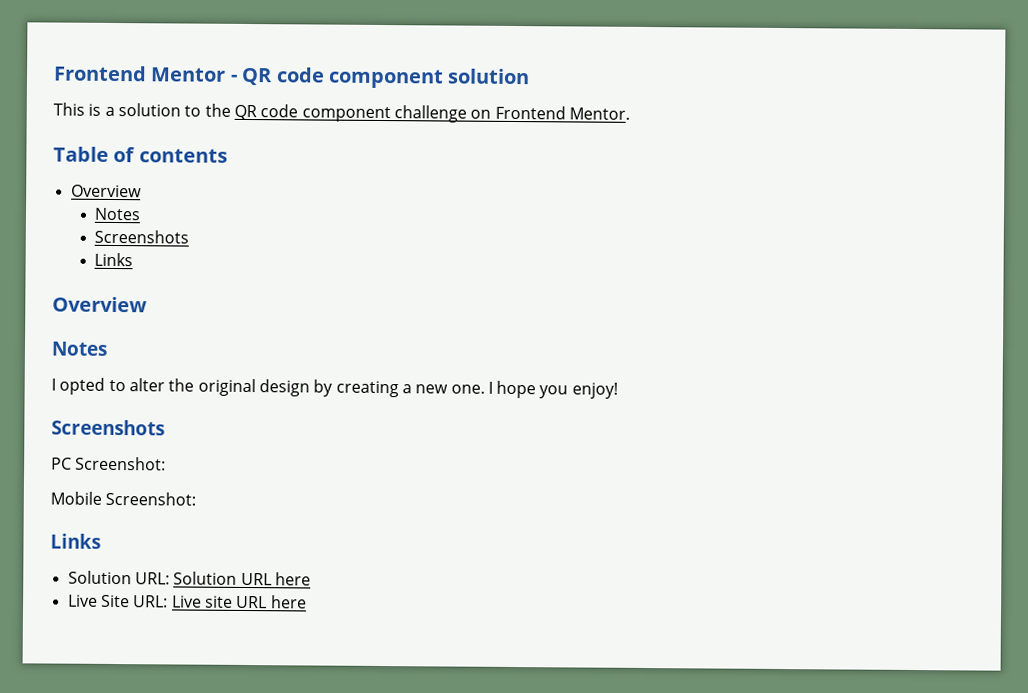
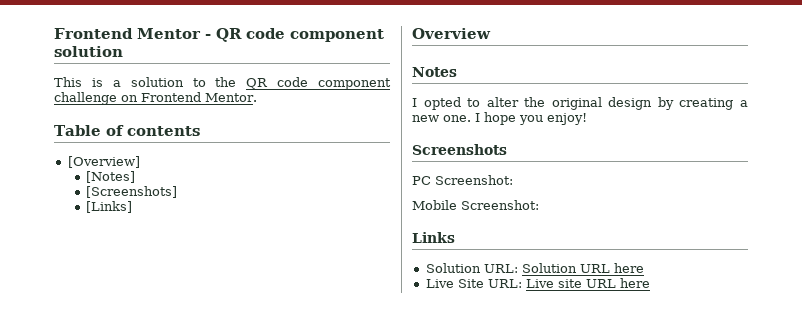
[70,184,142,198] [94,207,142,221] [94,229,190,244] [94,252,134,267] Overview // Notes // Screenshots // Links -> [67,156,140,168] [86,171,136,183] [86,186,178,198] [86,201,133,213] [Overview] // [Notes] // [Screenshots] // [Links]

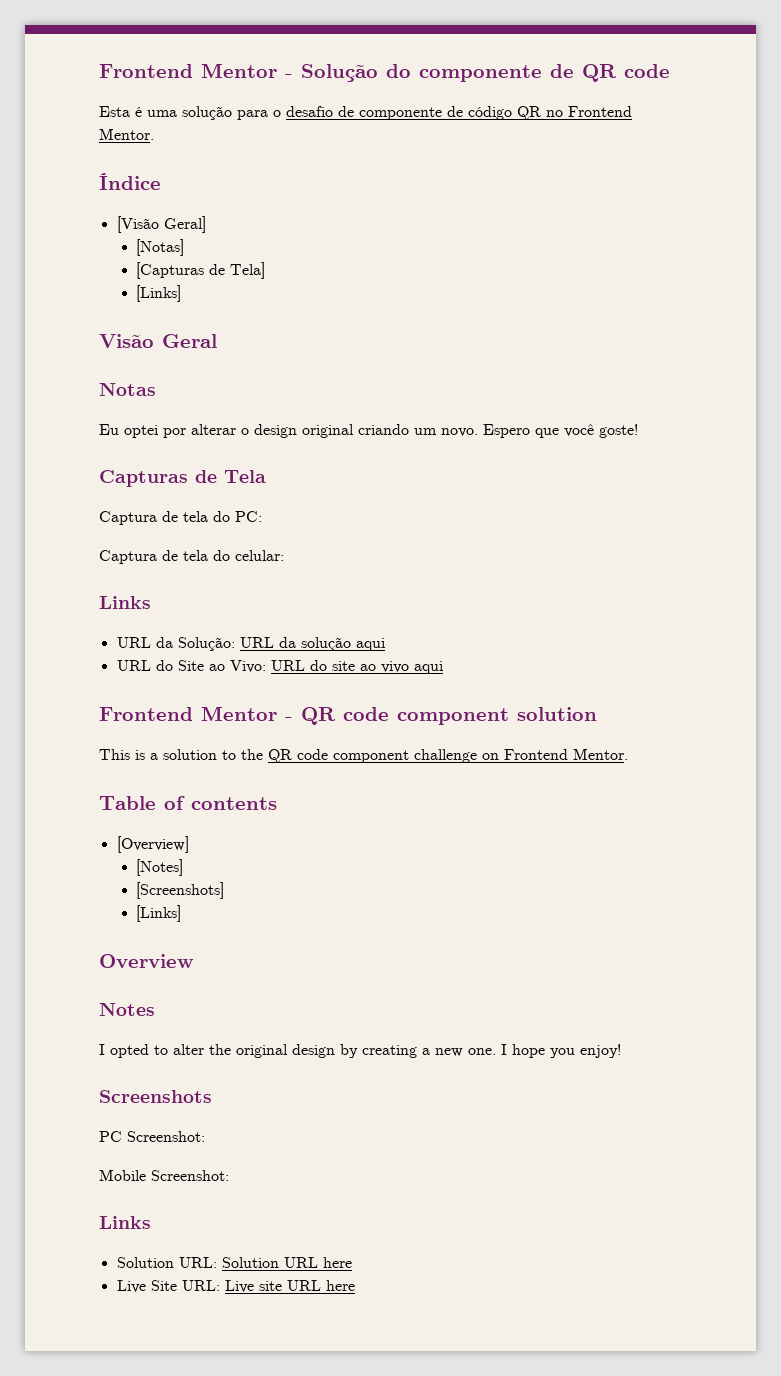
[54,28,211,39] Frontend Mentor - -> [99,63,670,82] [99,106,632,120] [99,128,154,140] [99,173,161,190] [116,216,206,233] [136,239,185,256] [136,262,266,279] [136,285,182,302] [99,334,217,348] [99,383,156,396] [99,424,638,438] [99,470,266,487] [99,511,262,525] [99,550,284,564] [99,596,151,609] [116,637,385,651] [116,660,443,674] [99,706,293,721] Frontend Mentor - Solução do componente de QR code // Esta é uma solução para o desafio de componente de código QR no Frontend Mentor. // Índice // [Visão Geral] // [Notas] // [Capturas de Tela] // [Links] // Visão Geral // Notas // Eu optei por alterar o design original criando um novo. Espero que você goste! // Capturas de Tela // Captura de tela do PC: // Captura de tela do celular: // Links // URL da Solução: URL da solução aqui // URL do Site ao Vivo: URL do site ao vivo aqui // Frontend Mentor -

